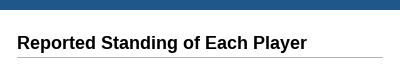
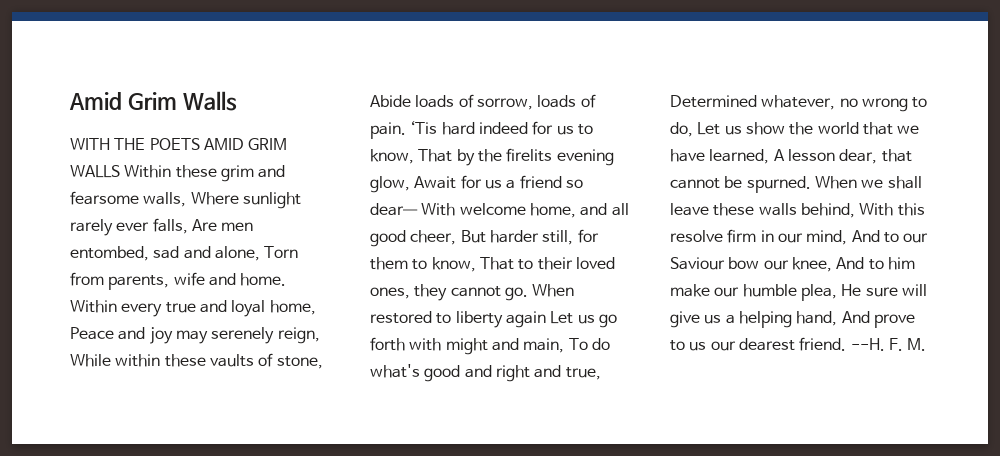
[17,36,307,53] Reported Standing of Each Player -> [69,91,237,111] [70,138,288,150] [70,165,286,182] [70,191,301,209] [70,218,254,236] [70,246,299,261] [70,272,287,290] [70,300,316,317] [70,327,320,344] [70,353,323,369] [370,94,596,110] [370,120,593,139] [370,148,614,166] [370,175,583,193] [370,203,629,218] [370,229,599,247] [370,257,615,272] [370,284,575,301] [370,311,617,328] [370,337,610,355] [370,364,601,382] [670,95,928,112] [670,122,920,137] [670,149,912,164] [670,176,922,193] [670,203,925,218] [670,229,929,245] [670,257,915,272] [670,284,927,301] [670,311,915,328] [670,337,927,351] Amid Grim Walls // WITH THE POETS AMID GRIM WALLS Within these grim and fearsome walls, Where sunlight rarely ever falls, Are men entombed, sad and alone, Torn from parents, wife and home. Within every true and loyal home, Peace and joy may serenely reign, While within these vaults of stone, Abide loads of sorrow, loads of pain. ‘Tis hard indeed for us to know, That by the firelits evening glow, Await for us a friend so dear— With welcome home, and all good cheer, But harder still, for them to know, That to their loved ones, they cannot go. When restored to liberty again Let us go forth with might and main, To do what's good and right and true, Determined whatever, no wrong to do, Let us show the world that we have learned, A lesson dear, that cannot be spurned. When we shall leave these walls behind, With this resolve firm in our mind, And to our Saviour bow our knee, And to him make our humble plea, He sure will give us a helping hand, And prove to us our dearest friend. --H. F. M.

